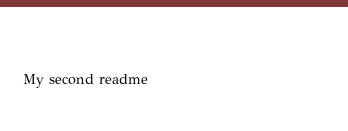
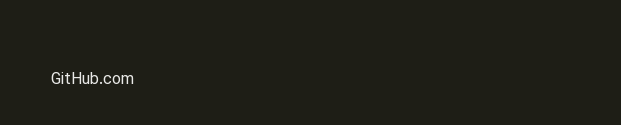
[23,74,148,88] My second readme -> [51,72,134,84] GitHub.com

